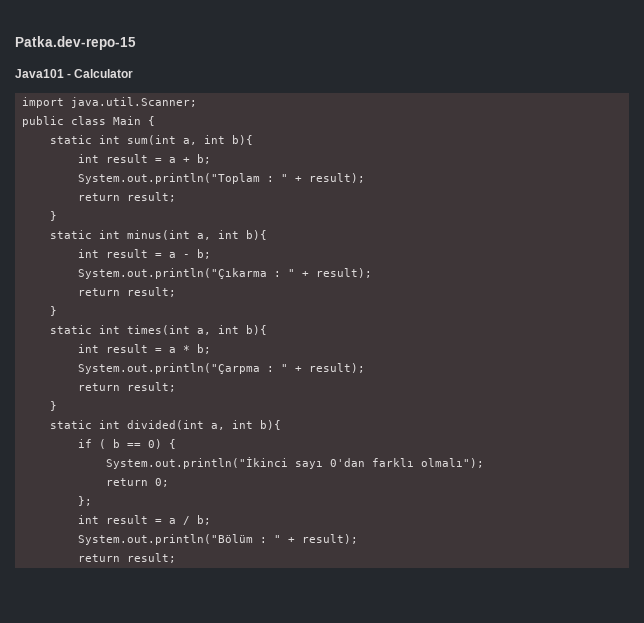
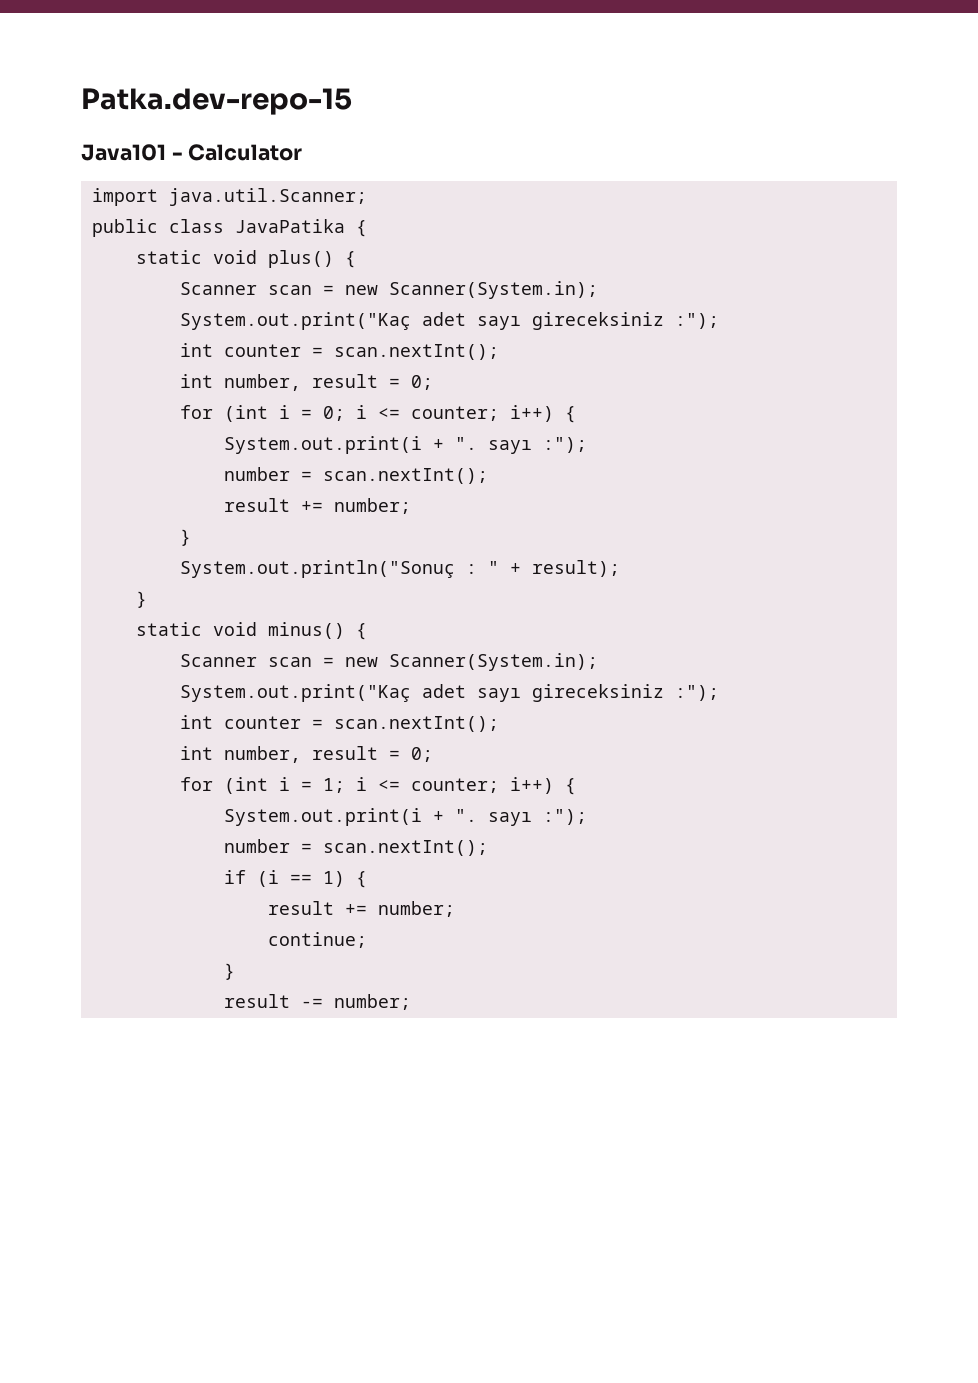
[112,116,141,125] Main -> [234,219,345,233] JavaPatika
[98,135,253,145] [77,154,211,164] [77,173,365,184] [77,192,176,202] [49,211,57,221] [49,230,267,240] [77,249,211,259] [77,268,372,279] [77,287,176,297] [49,306,57,316] [49,325,267,335] [77,344,211,354] [77,363,365,374] [77,382,176,392] [49,401,57,411] [49,420,281,430] [77,439,176,449] [105,457,484,469] [105,478,169,487] [77,496,92,506] [77,515,211,525] [77,534,358,545] [77,553,176,563] int sum(int a, int b){ // int result = a + b; // System.out.println("Toplam : " + result); // return result; // } // static int minus(int a, int b){ // int result = a - b; // System.out.println("Çıkarma : " + result); // return result; // } // static int times(int a, int b){ // int result = a * b; // System.out.println("Çarpma : " + result); // return result; // } // static int divided(int a, int b){ // if ( b == 0) { // System.out.println("İkinci sayı 0'dan farklı olmalı"); // return 0; // }; // int result = a / b; // System.out.println("Bölüm : " + result); // return result; -> [212,250,356,268] [179,281,598,299] [179,312,719,330] [179,343,499,360] [179,374,433,391] [179,405,576,423] [223,436,587,454] [223,467,488,484] [223,498,411,514] [179,529,191,546] [179,560,620,578] [135,591,147,608] [135,622,367,640] [179,653,598,671] [179,684,719,702] [179,715,499,732] [179,746,433,763] [179,777,576,795] [223,808,587,826] [223,839,488,856] [223,870,367,888] [267,901,455,917] [267,932,367,948] [223,963,235,980] [223,994,411,1010] void plus() { // Scanner scan = new Scanner(System.in); // System.out.print("Kaç adet sayı gireceksiniz :"); // int counter = scan.nextInt(); // int number, result = 0; // for (int i = 0; i <= counter; i++) { // System.out.print(i + ". sayı :"); // number = scan.nextInt(); // result += number; // } // System.out.println("Sonuç : " + result); // } // static void minus() { // Scanner scan = new Scanner(System.in); // System.out.print("Kaç adet sayı gireceksiniz :"); // int counter = scan.nextInt(); // int number, result = 0; // for (int i = 1; i <= counter; i++) { // System.out.print(i + ". sayı :"); // number = scan.nextInt(); // if (i == 1) { // result += number; // continue; // } // result -= number;

